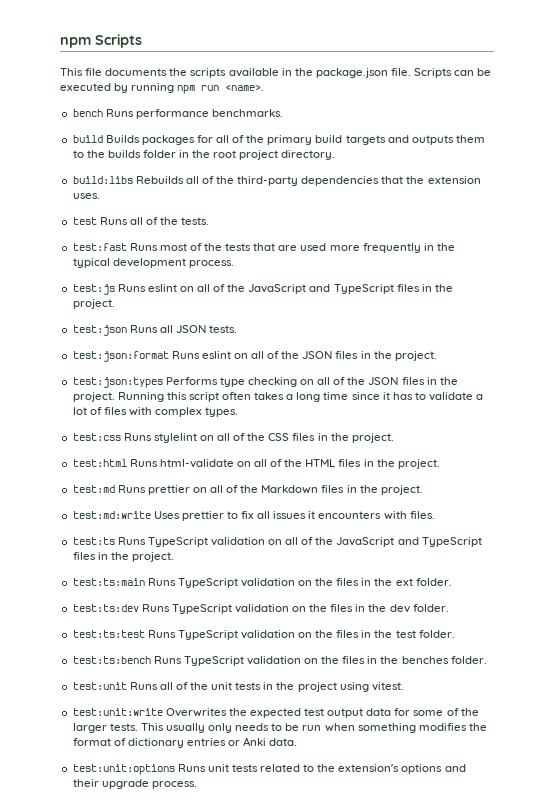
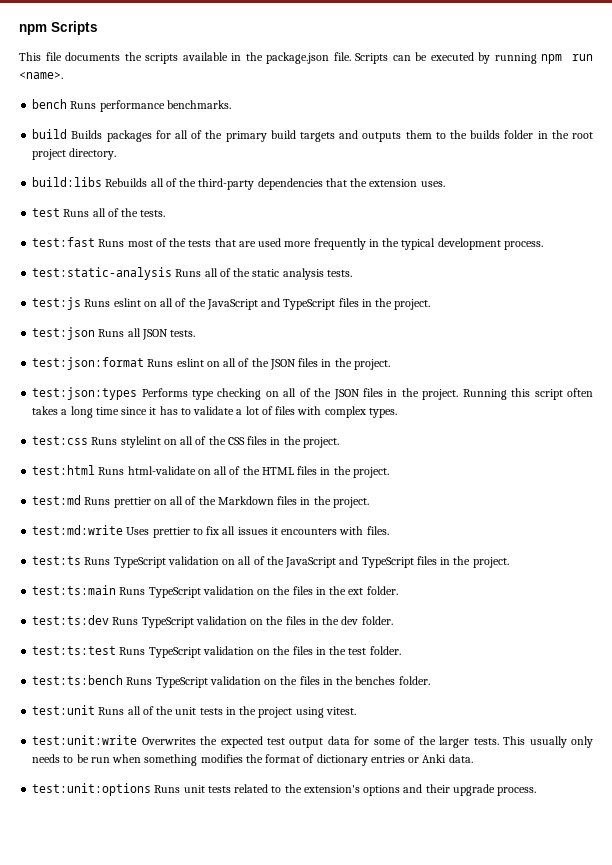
(234, 264) none -> [32,267,352,280] // test:static-analysis Runs all of the static analysis tests.

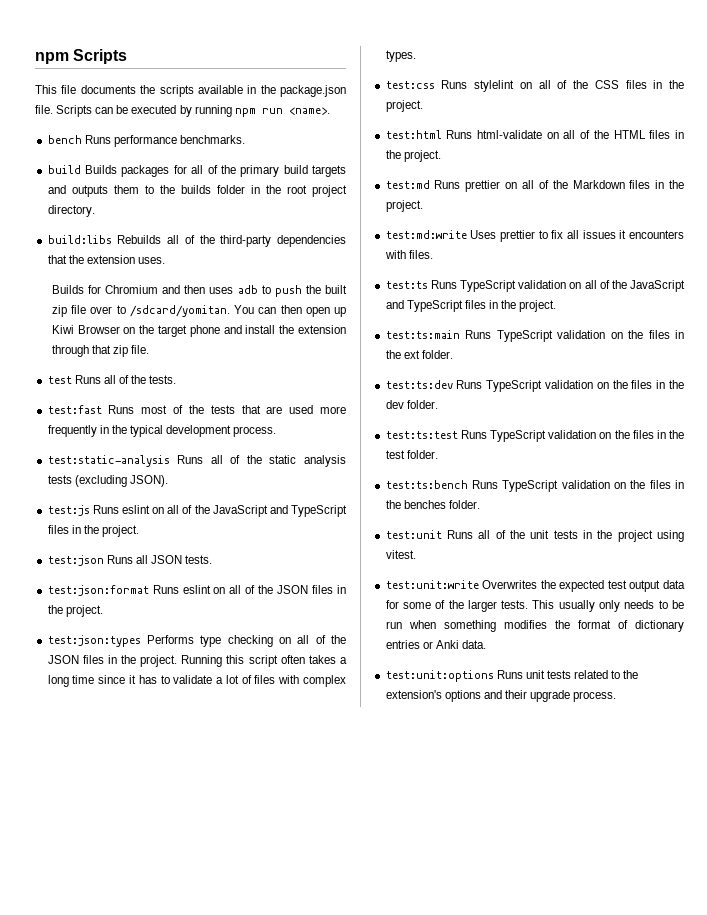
(445, 184) none -> [51,285,347,297] [51,305,346,317] [51,325,346,337] [51,345,150,357] // Builds for Chromium and then uses adb to push the built zip file over to /sdcard/yomitan. You can then open up Kiwi Browser on the target phone and install the extension through that zip file.
[326,270,352,277] tests. -> [47,475,168,487] tests (excluding JSON).

